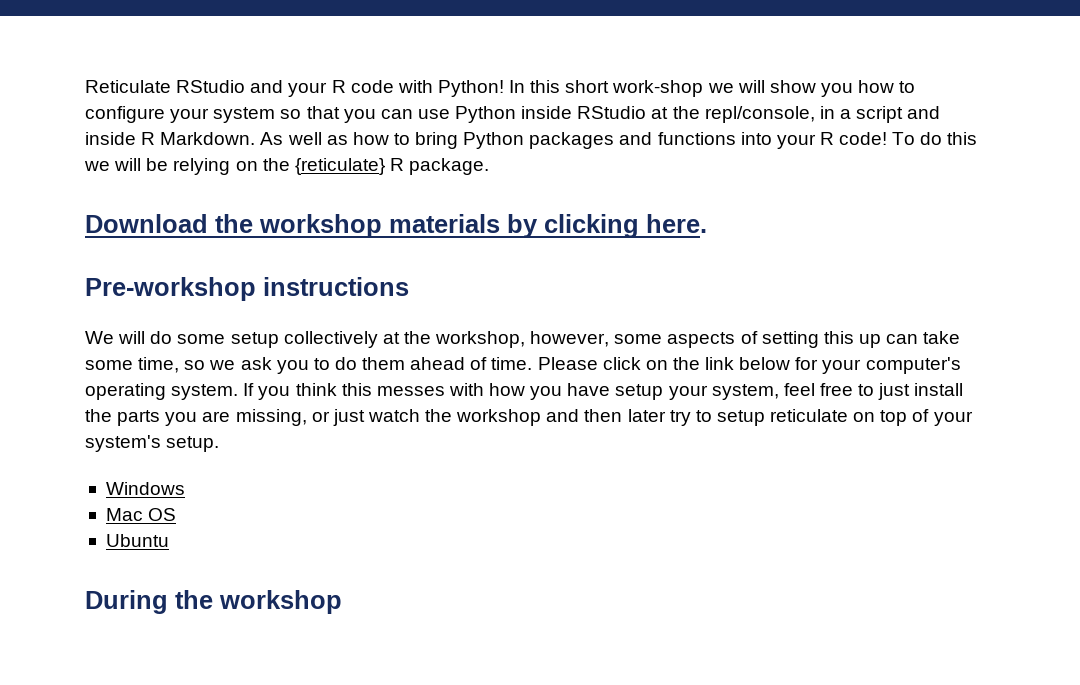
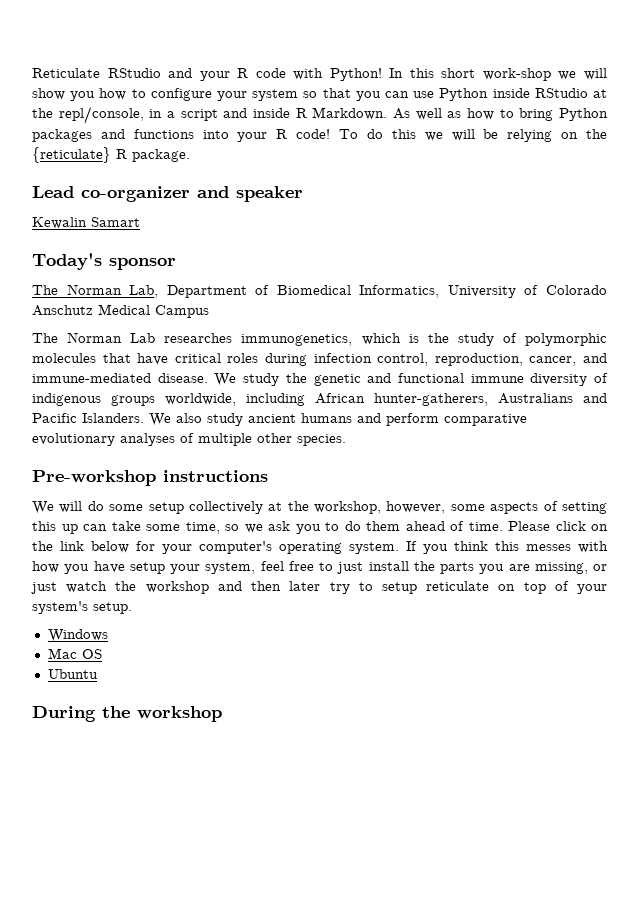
[85,214,707,238] Download the workshop materials by clicking here. -> [32,186,303,202] [32,217,140,229] [32,253,176,270] [32,284,607,298] [32,304,209,318] [32,332,608,346] [32,353,608,366] [32,373,608,386] [32,393,607,406] [32,413,527,426] [32,433,346,446] Lead co-organizer and speaker // Kewalin Samart // Today's sponsor // The Norman Lab, Department of Biomedical Informatics, University of Colorado Anschutz Medical Campus // The Norman Lab researches immunogenetics, which is the study of polymorphic molecules that have critical roles during infection control, reproduction, cancer, and immune-mediated disease. We study the genetic and functional immune diversity of indigenous groups worldwide, including African hunter-gatherers, Australians and Pacific Islanders. We also study ancient humans and perform comparative evolutionary analyses of multiple other species.

